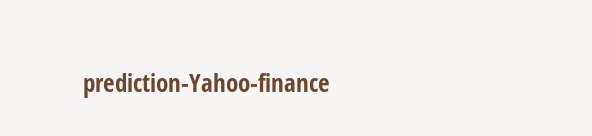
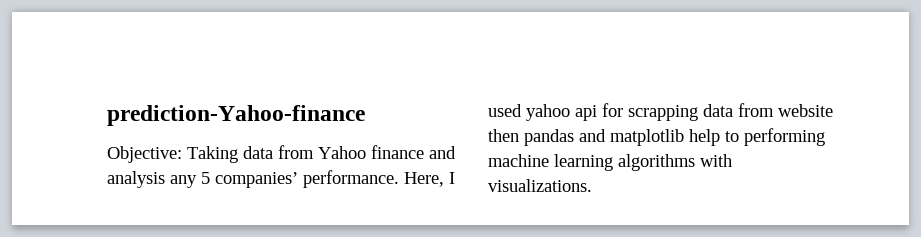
(330, 85) none -> [107,145,456,163] [107,170,455,188] [488,103,833,121] [488,128,825,146] [488,154,732,171] [488,179,592,192] // Objective: Taking data from Yahoo finance and analysis any 5 companies’ performance. Here, I used yahoo api for scrapping data from website then pandas and matplotlib help to performing machine learning algorithms with visualizations.

